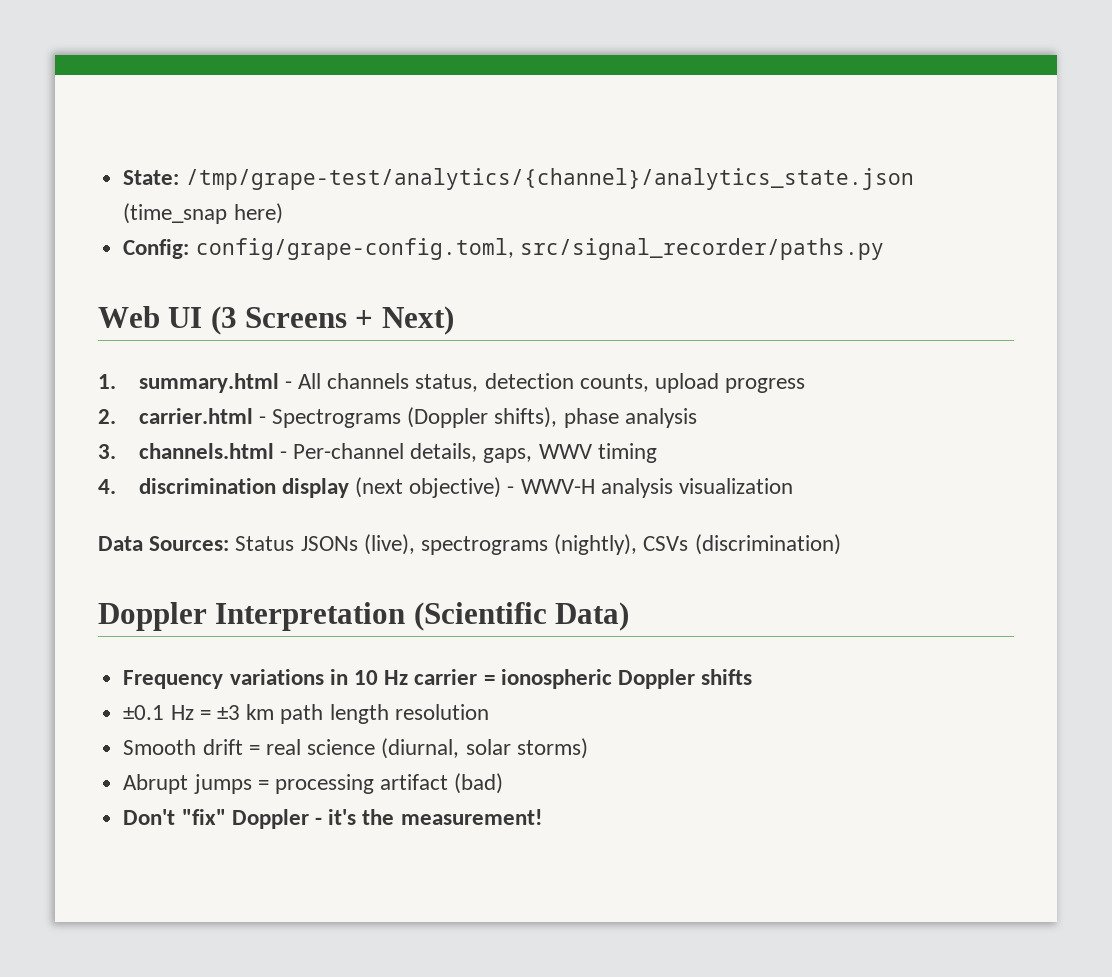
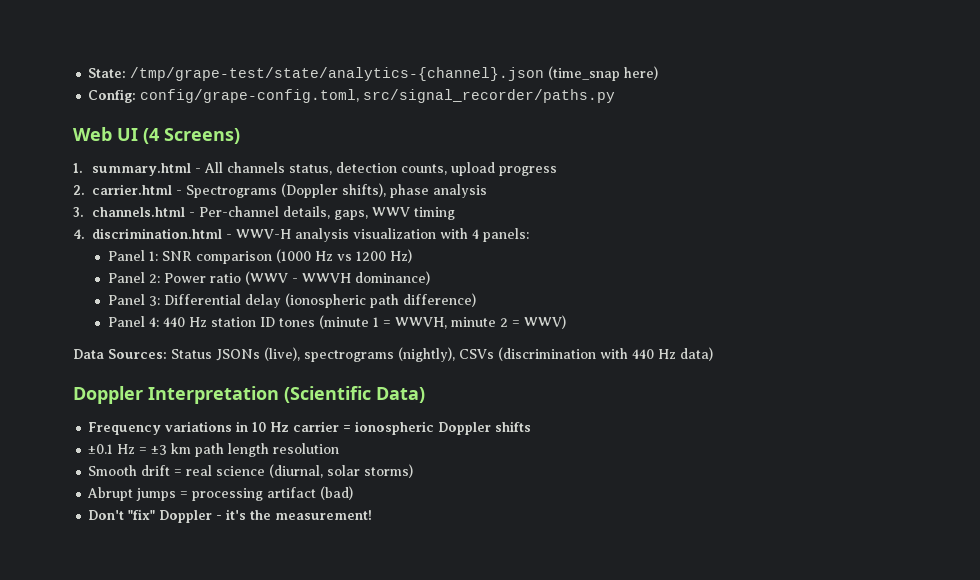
[185,168,914,190] /tmp/grape-test/analytics/{channel}/analytics_state.json -> [130,67,545,81] /tmp/grape-test/state/analytics-{channel}.json
[210,306,454,335] (3 Screens + Next) -> [143,128,240,144] (4 Screens)
[138,477,502,498] discrimination display (next objective) -> [92,228,223,239] discrimination.html
(793, 486) none -> [440,228,530,242] [107,249,412,264] [107,271,430,285] [107,293,476,308] [107,315,566,329] with 4 panels: // Panel 1: SNR comparison (1000 Hz vs 1200 Hz) // Panel 2: Power ratio (WWV - WWVH dominance) // Panel 3: Differential delay (ionospheric path difference) // Panel 4: 440 Hz station ID tones (minute 1 = WWVH, minute 2 = WWV)
[694,534,841,555] (discrimination) -> [498,347,713,361] (discrimination with 440 Hz data)

